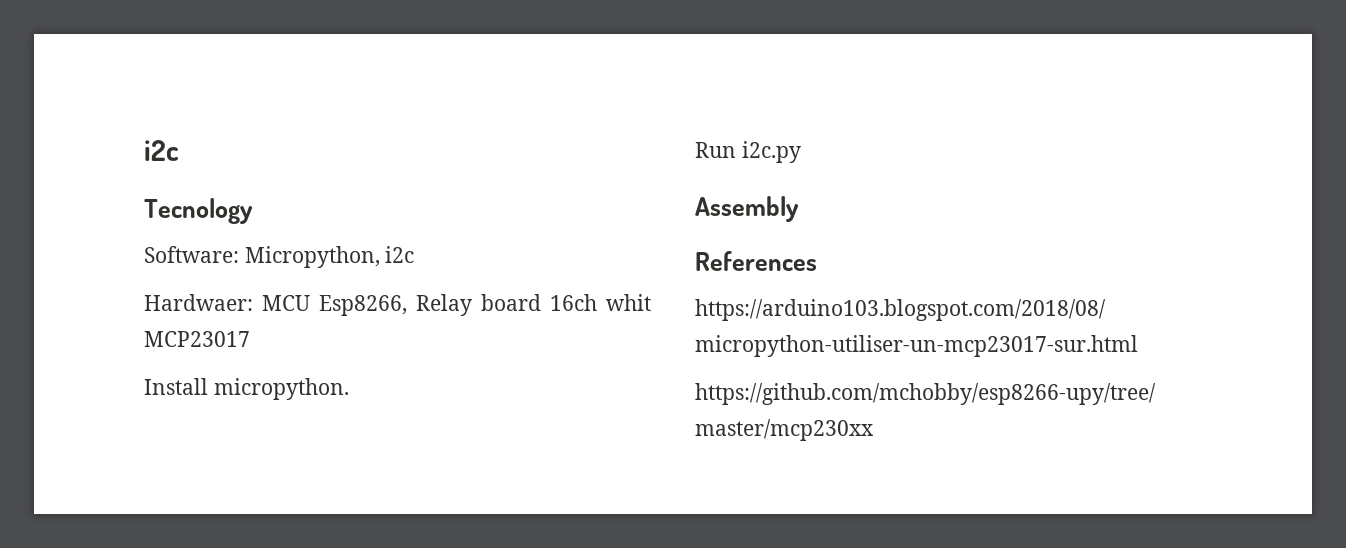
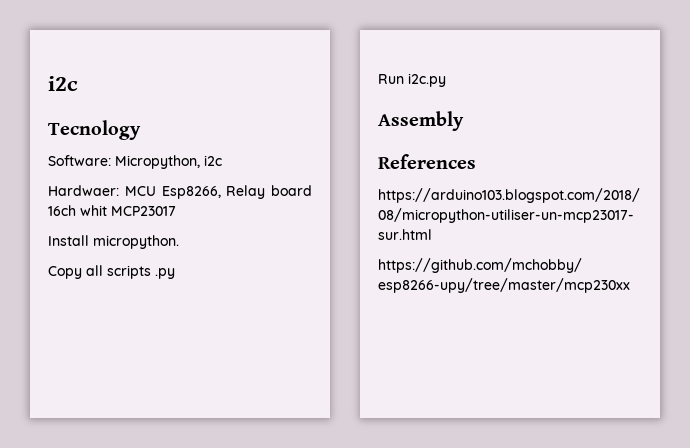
(349, 389) none -> [48,265,175,279] // Copy all scripts .py

